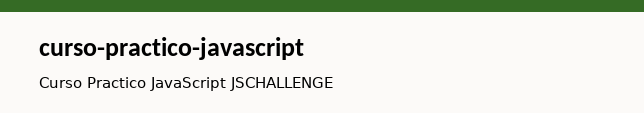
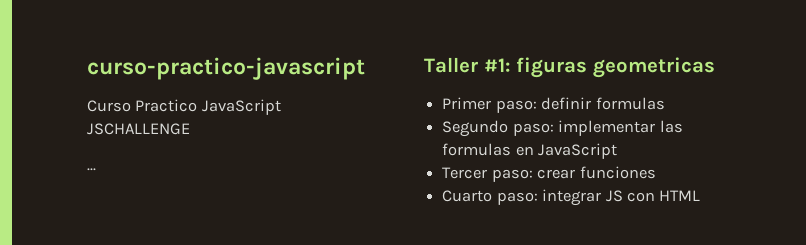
(333, 84) none -> [87,168,96,171] [424,57,715,78] [442,97,665,113] [442,120,683,137] [442,143,618,159] [442,166,656,182] [442,189,701,206] // ... // Taller #1: figuras geometricas // Primer paso: definir formulas // Segundo paso: implementar las formulas en JavaScript // Tercer paso: crear funciones // Cuarto paso: integrar JS con HTML

